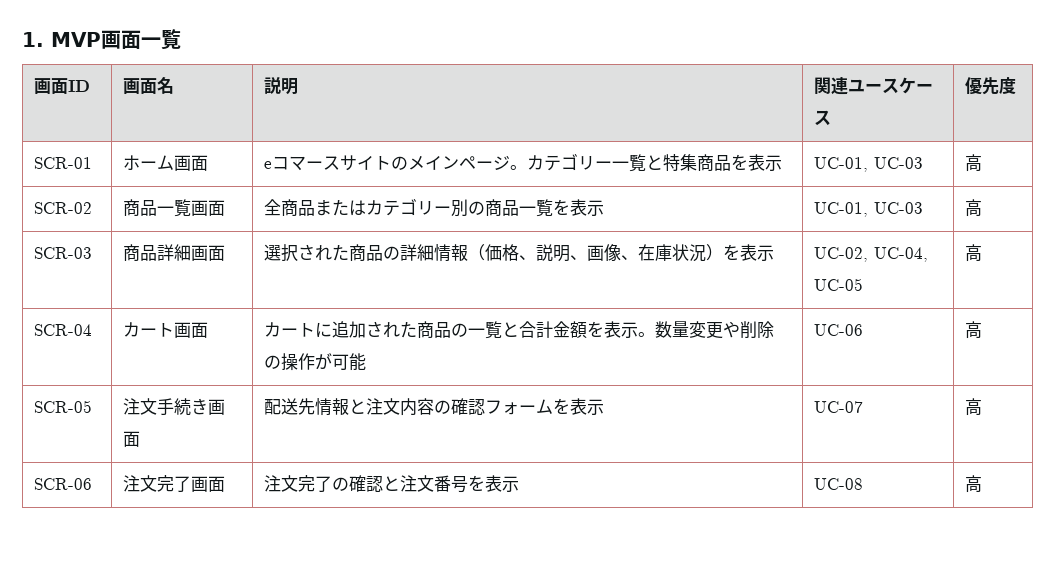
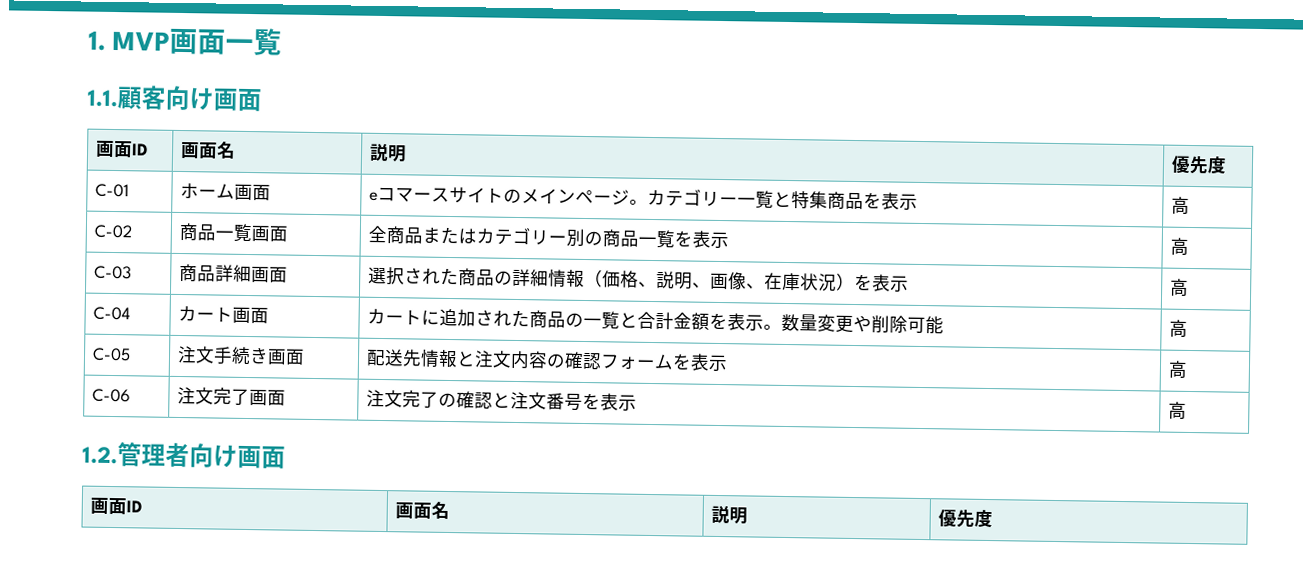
[34,78,91,94] [123,77,175,94] [264,77,299,95] [814,77,934,95] [814,110,832,126] // 画面ID | 画面名 | 説明 | 関連ユースケース -> [87,85,262,112] [95,140,149,158] [180,141,237,159] [369,143,408,163] // 1.1.顧客向け画面 // 画面ID | 画面名 | 説明
[34,157,93,169] SCR-01 -> [95,183,130,198] C-01
[814,157,924,172] [965,154,983,172] [34,202,93,214] | UC-01, UC-03 | 高 // SCR-02 -> [1171,196,1191,215] [94,224,133,239] | 高 // C-02
[814,202,924,217] [965,199,983,217] [34,247,93,259] | UC-01, UC-03 | 高 // SCR-03 -> [1170,237,1190,256] [94,265,133,280] | 高 // C-03
[814,247,929,262] [814,278,864,291] [965,244,983,262] [34,324,93,336] | UC-02, UC-04, UC-05 | 高 // SCR-04 -> [1170,278,1190,297] [93,306,132,321] | 高 // C-04
[264,353,333,371] の操作が -> (909, 324) none
[814,324,864,336] [965,321,983,339] [34,400,93,413] | UC-06 | 高 // SCR-05 -> [1169,319,1189,338] [92,347,132,362] | 高 // C-05
[814,401,864,413] [965,398,983,416] [34,478,93,490] | UC-07 | 高 // SCR-06 -> [1168,360,1189,379] [92,388,132,403] | 高 // C-06
[814,478,864,490] [965,475,983,493] UC-08 | 高 -> [1168,401,1188,420] [82,442,286,469] [90,497,143,515] [395,501,451,520] [711,505,749,525] [938,509,994,529] 高 // 1.2.管理者向け画面 // 画面ID | 画面名 | 説明 | 優先度

